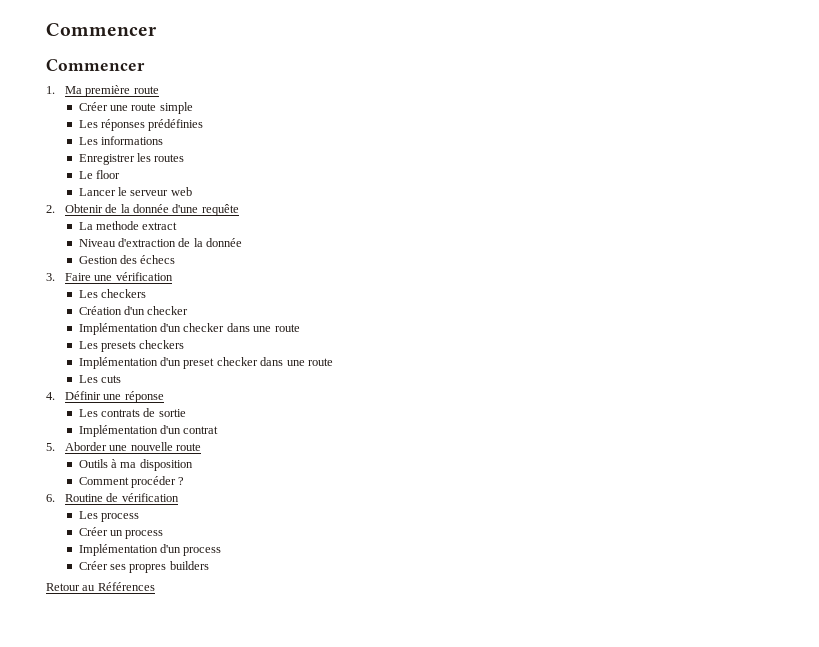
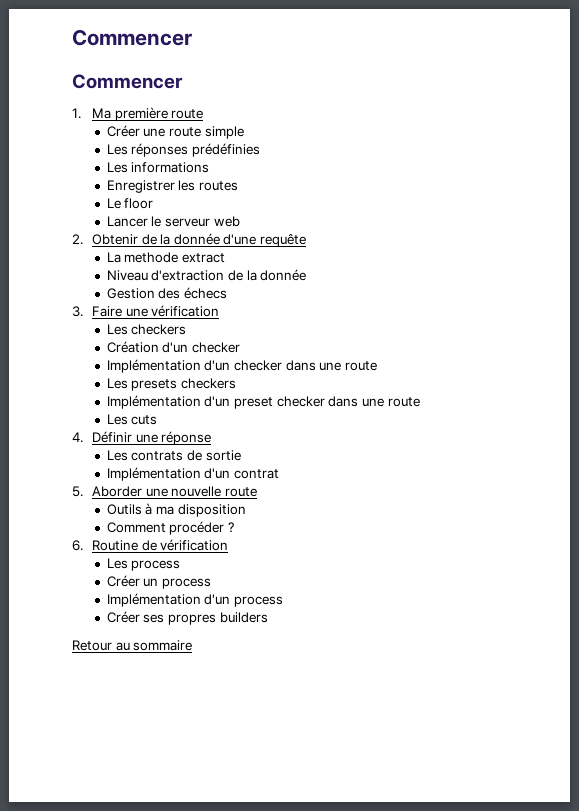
[97,582,155,591] Références -> [133,640,193,651] sommaire

